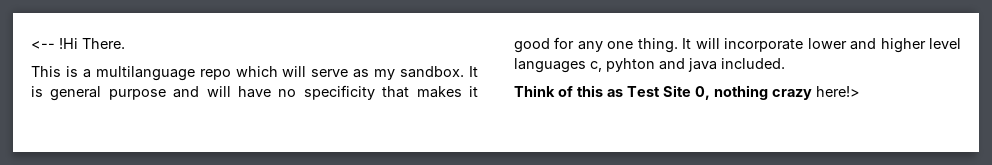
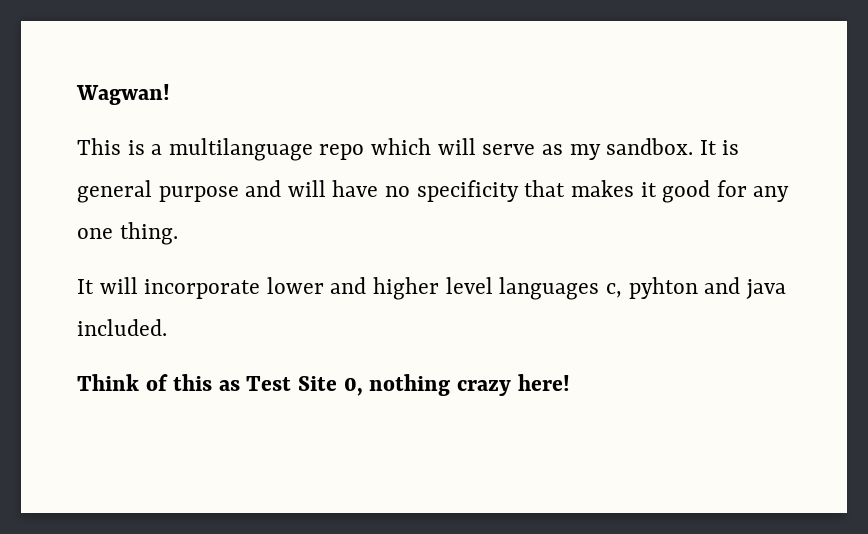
[31,38,125,49] <-- !Hi There. -> [76,84,170,105] Wagwan!
(678, 45) none -> (178, 233) //
[816,86,860,97] here!> -> [517,374,570,391] here!

